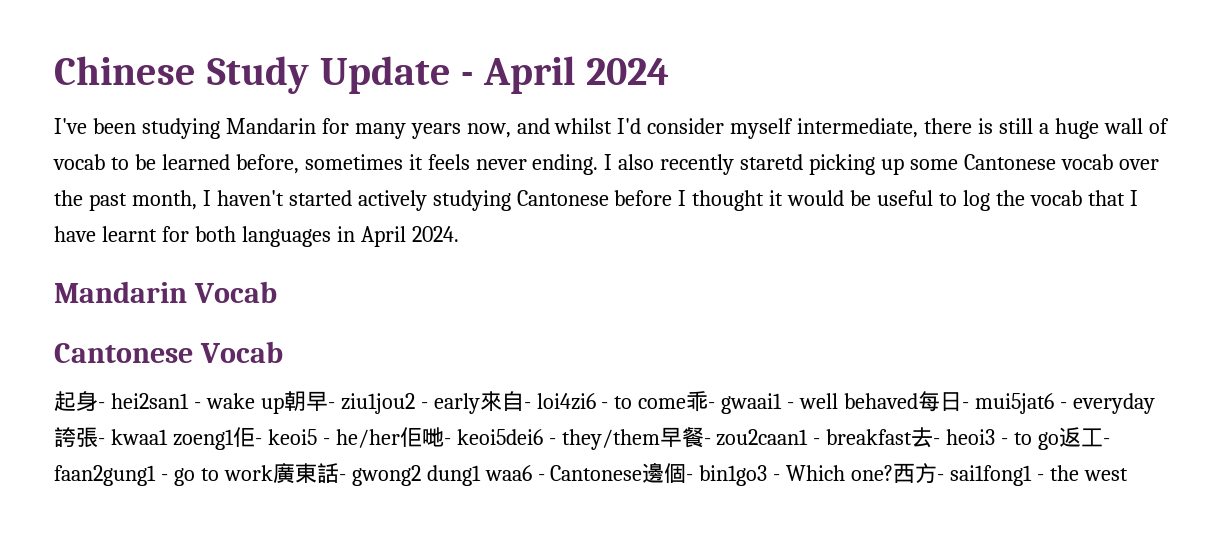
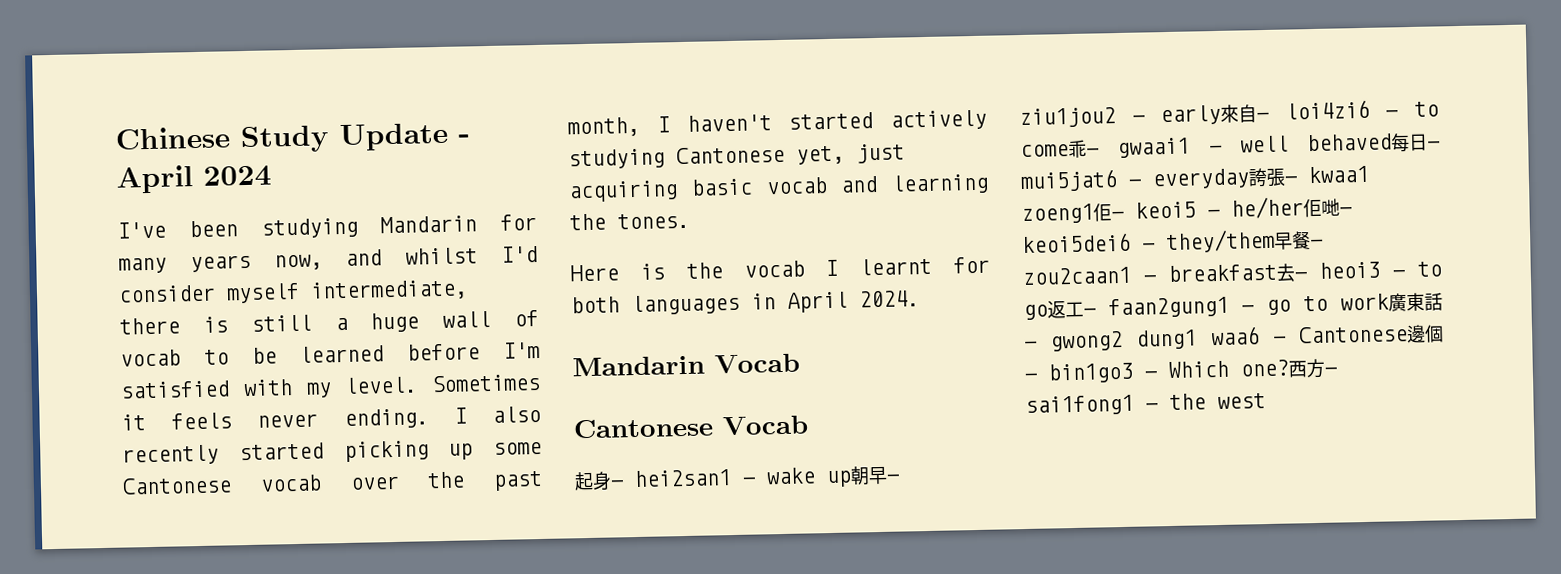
[235,154,403,174] before, sometimes -> [407,341,540,361] [120,373,541,399] before I'm satisfied with my level. Sometimes
[740,154,804,170] staretd -> [238,442,324,461] started
[614,190,1138,211] [54,226,96,242] before I thought it would be useful to log the vocab that I have -> [796,143,905,165] [568,173,989,203] [569,212,690,231] [570,259,839,282] yet, just acquiring basic vocab and learning the tones. // Here is the vocab I

